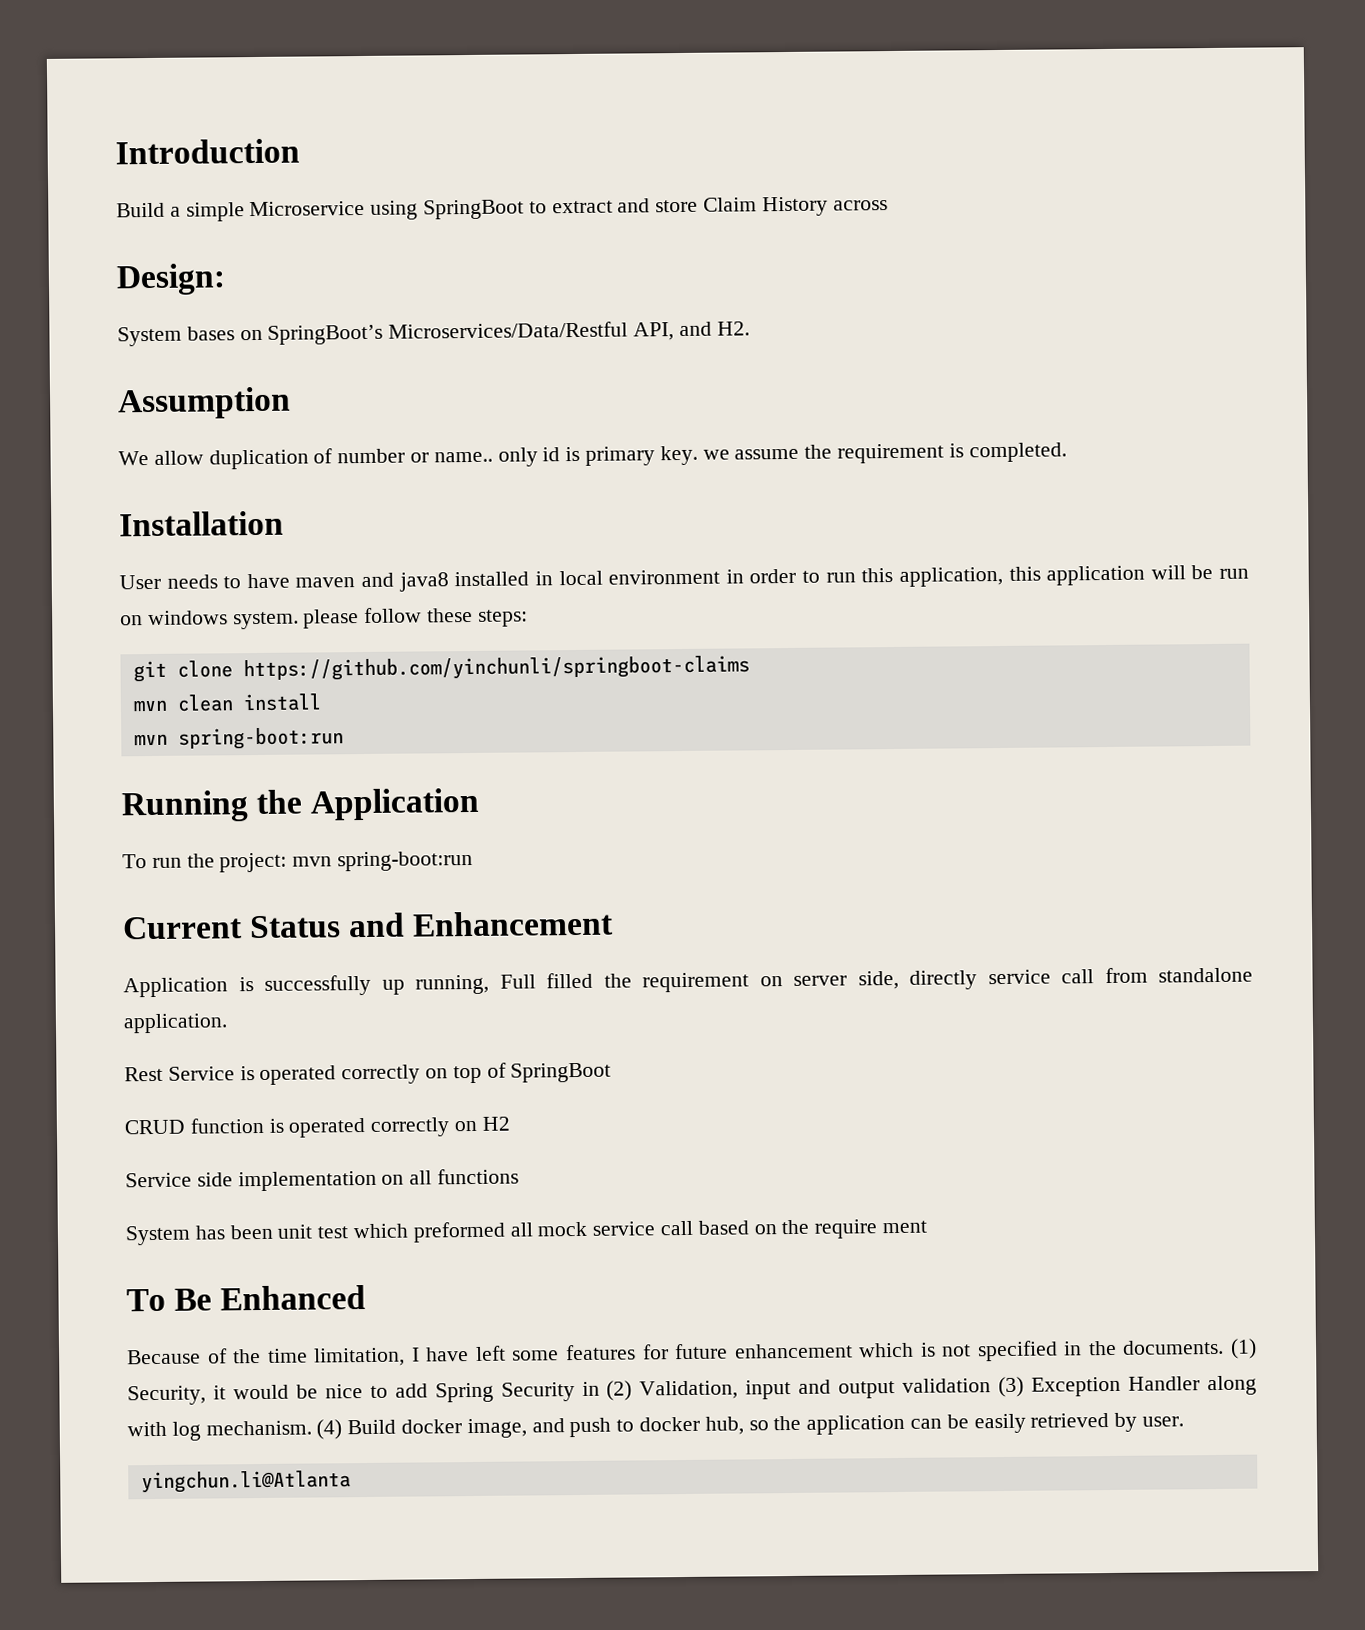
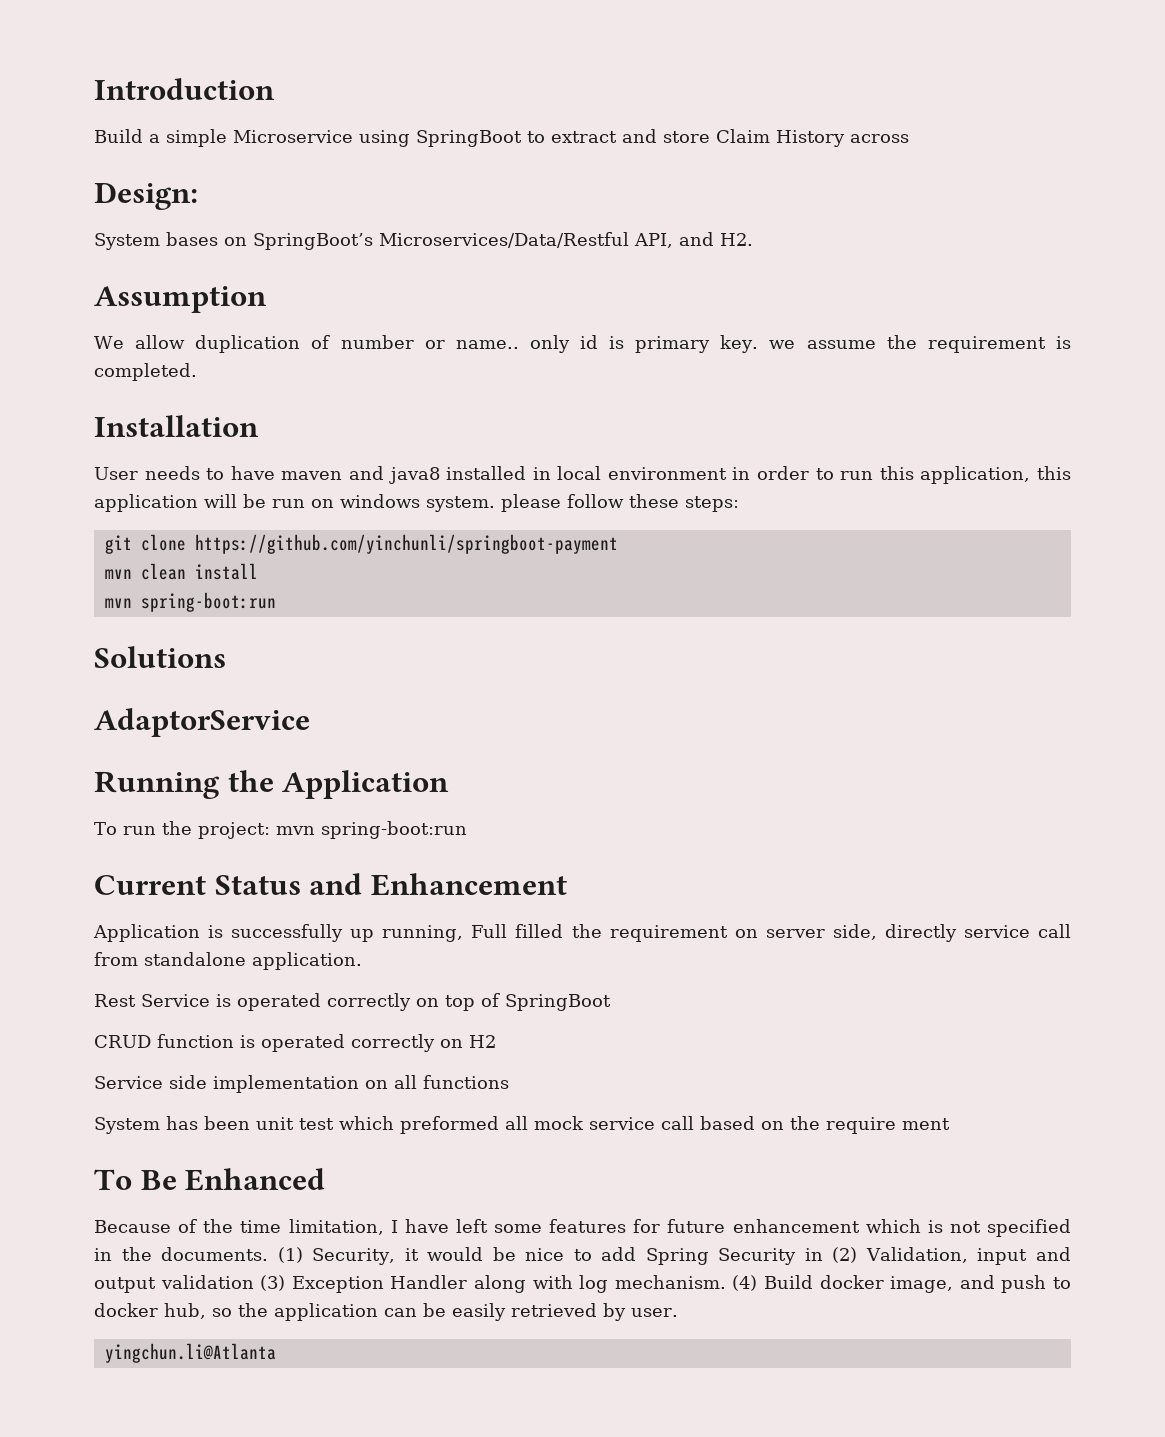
[242,655,750,682] https://github.com/yinchunli/springboot-claims -> [194,534,618,554] https://github.com/yinchunli/springboot-payment
(344, 738) none -> [94,646,226,668] [94,708,310,737] // Solutions // AdaptorService

